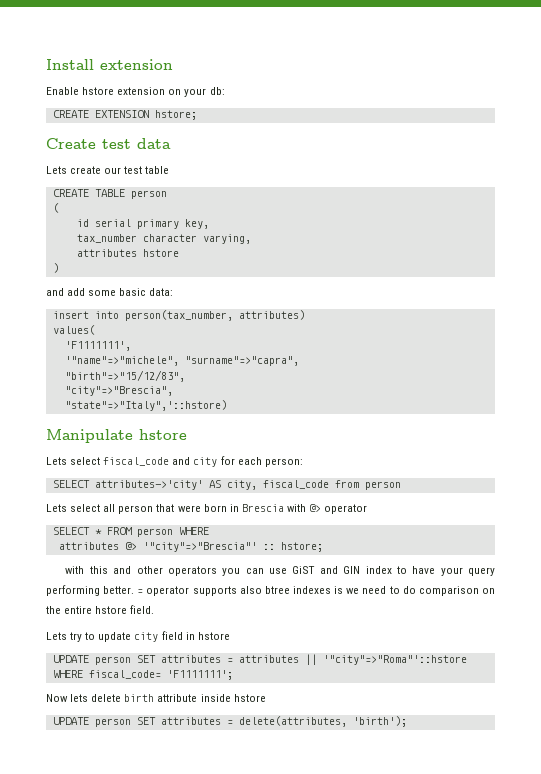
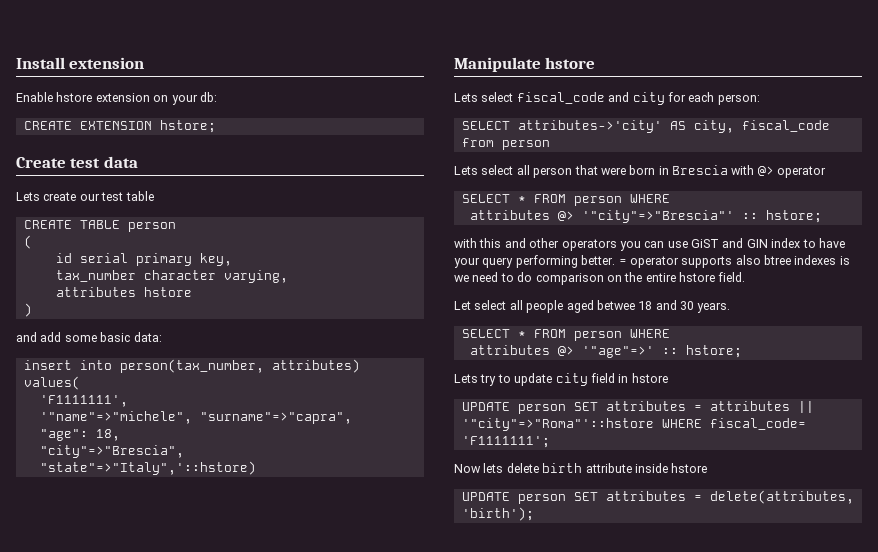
[64,370,185,382] "birth"=>"15/12/83", -> [39,429,120,441] "age": 18,
(155, 609) none -> [454,300,731,313] [461,329,670,341] [469,345,742,358] // Let select all people aged betwee 18 and 30 years. // SELECT * FROM person WHERE // attributes @> '"age"=>' :: hstore;

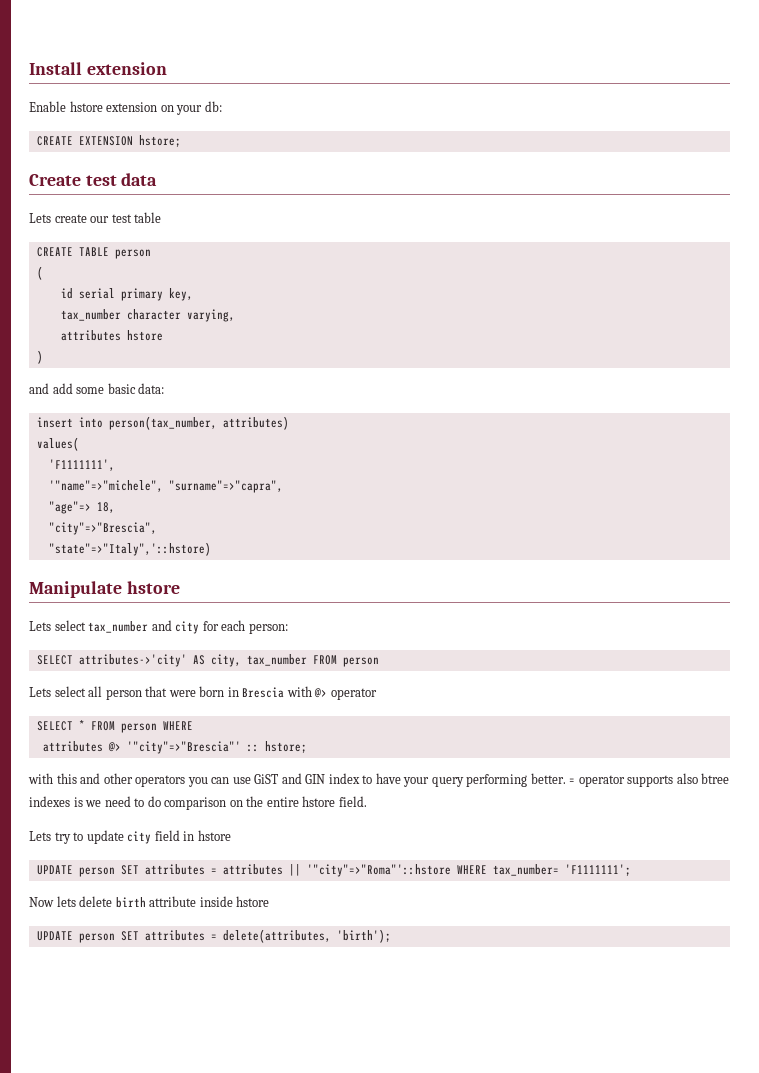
[39,429,88,441] "age": -> [48,501,91,514] "age"=>
[516,92,605,104] fiscal_code -> [88,621,149,633] tax_number
[741,120,830,132] [461,138,494,147] fiscal_code from -> [246,654,337,666] tax_number FROM
[454,300,731,313] [461,329,670,341] [469,345,742,358] // Let select all people aged betwee 18 and 30 years. // SELECT * FROM person WHERE // attributes @> '"age"=>' :: hstore; -> (367, 801) none
[709,418,806,430] fiscal_code= -> [492,864,559,876] tax_number=

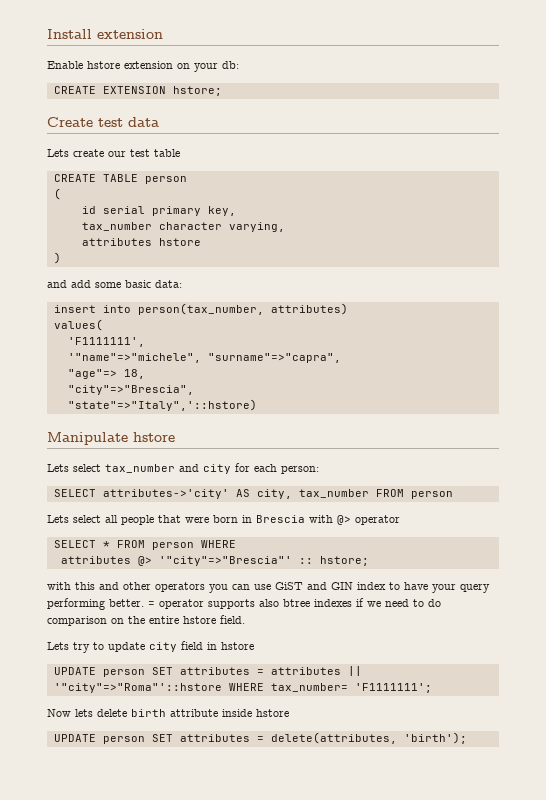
[105,689,142,700] person -> [121,515,154,525] people
[73,797,83,807] is -> [356,598,364,607] if

